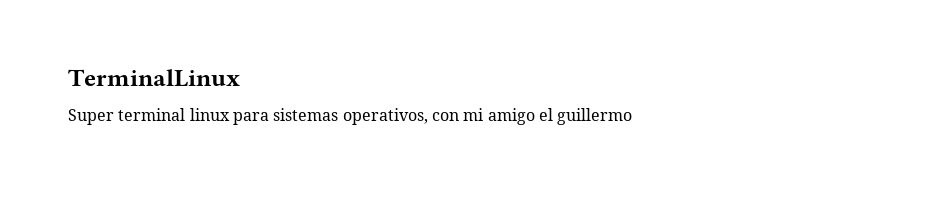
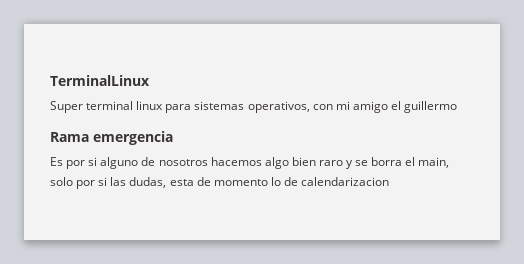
(633, 116) none -> [50,131,173,145] [50,157,450,169] [50,177,390,189] // Rama emergencia // Es por si alguno de nosotros hacemos algo bien raro y se borra el main, solo por si las dudas, esta de momento lo de calendarizacion

